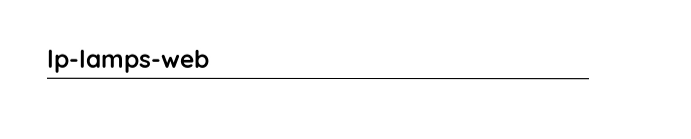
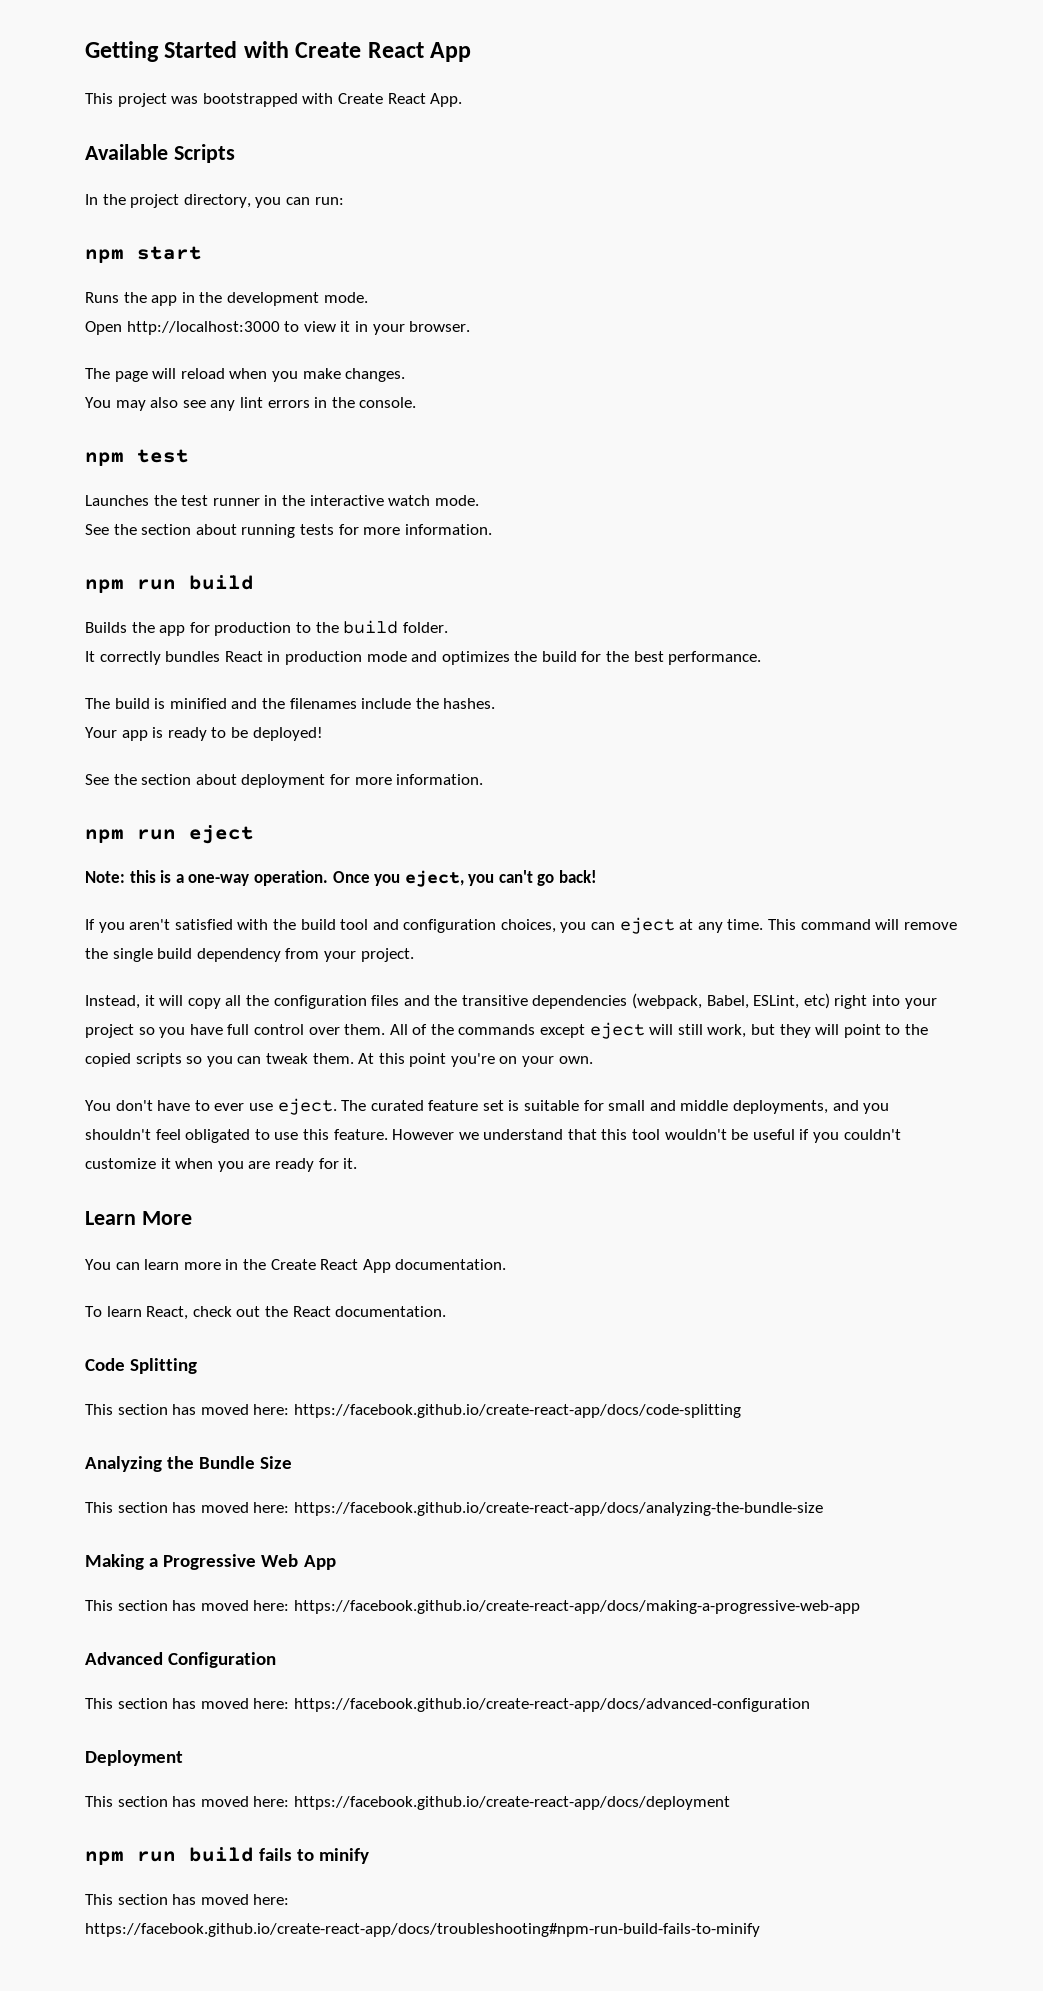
[46,49,210,73] lp-lamps-web -> [85,41,472,62] [85,93,463,107] [85,144,235,163] [85,194,344,208] [85,246,202,263] [85,292,368,306] [85,321,471,335] [85,368,406,382] [85,397,417,411] [85,449,189,466] [85,495,479,506] [85,524,492,538] [85,575,254,593] [85,620,448,636] [85,651,762,665] [85,698,496,709] [85,727,323,741] [85,774,484,788] [85,825,254,844] [85,870,598,887] [85,917,957,934] [85,948,414,962] [85,993,937,1009] [85,1022,928,1039] [85,1053,593,1067] [85,1098,890,1115] [85,1129,901,1143] [85,1158,358,1172] [85,1211,192,1225] [85,1259,507,1273] [85,1306,447,1320] [85,1358,198,1374] [85,1404,741,1418] [85,1456,293,1472] [85,1502,823,1516] [85,1554,336,1570] [85,1600,860,1614] [85,1652,277,1668] [85,1698,810,1712] [85,1750,183,1766] [85,1796,730,1810] [85,1847,370,1865] [85,1894,290,1905] [85,1923,760,1937] Getting Started with Create React App // This project was bootstrapped with Create React App. // Available Scripts // In the project directory, you can run: // npm start // Runs the app in the development mode. // Open http://localhost:3000 to view it in your browser. // The page will reload when you make changes. // You may also see any lint errors in the console. // npm test // Launches the test runner in the interactive watch mode. // See the section about running tests for more information. // npm run build // Builds the app for production to the build folder. // It correctly bundles React in production mode and optimizes the build for the best performance. // The build is minified and the filenames include the hashes. // Your app is ready to be deployed! // See the section about deployment for more information. // npm run eject // Note: this is a one-way operation. Once you eject, you can't go back! // If you aren't satisfied with the build tool and configuration choices, you can eject at any time. This command will remove the single build dependency from your project. // Instead, it will copy all the configuration files and the transitive dependencies (webpack, Babel, ESLint, etc) right into your project so you have full control over them. All of the commands except eject will still work, but they will point to the copied scripts so you can tweak them. At this point you're on your own. // You don't have to ever use eject. The curated feature set is suitable for small and middle deployments, and you shouldn't feel obligated to use this feature. However we understand that this tool wouldn't be useful if you couldn't customize it when you are ready for it. // Learn More // You can learn more in the Create React App documentation. // To learn React, check out the React documentation. // Code Splitting // This section has moved here: https://facebook.github.io/create-react-app/docs/code-splitting // Analyzing the Bundle Size // This section has moved here: https://facebook.github.io/create-react-app/docs/analyzing-the-bundle-size // Making a Progressive Web App // This section has moved here: https://facebook.github.io/create-react-app/docs/making-a-progressive-web-app // Advanced Configuration // This section has moved here: https://facebook.github.io/create-react-app/docs/advanced-configuration // Deployment // This section has moved here: https://facebook.github.io/create-react-app/docs/deployment // npm run build fails to minify // This section has moved here: https://facebook.github.io/create-react-app/docs/troubleshooting#npm-run-build-fails-to-minify

